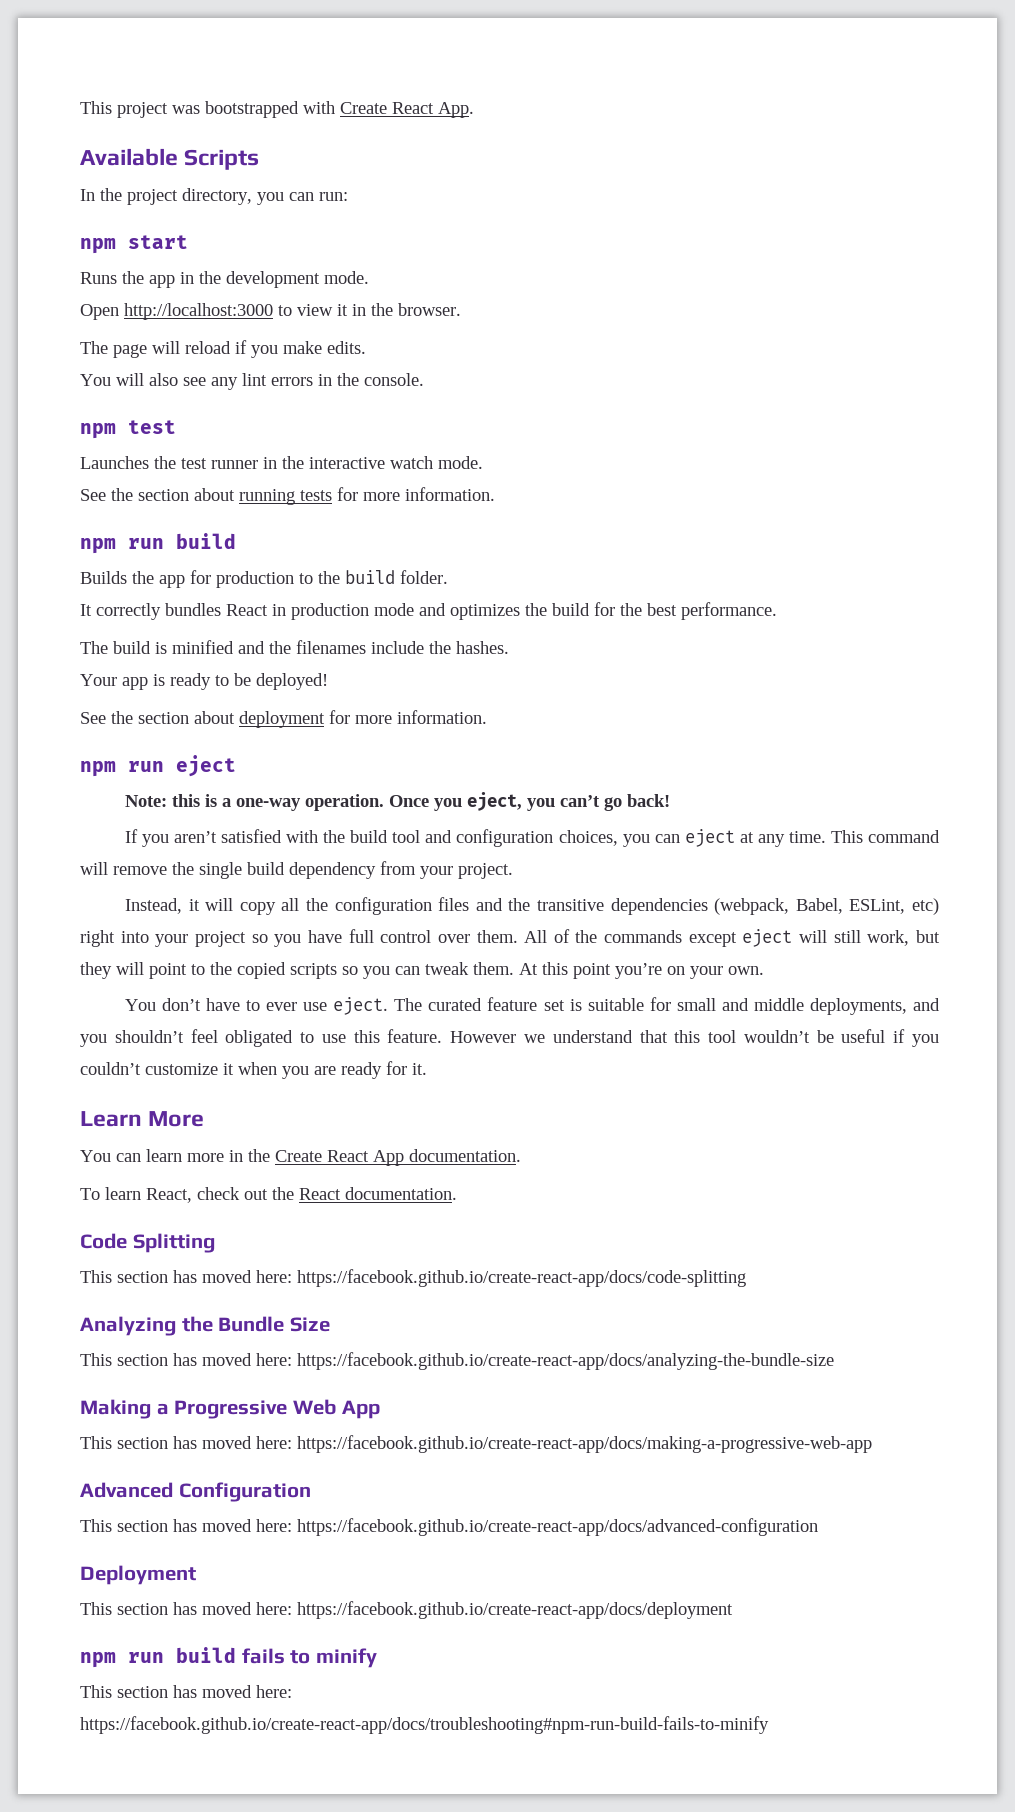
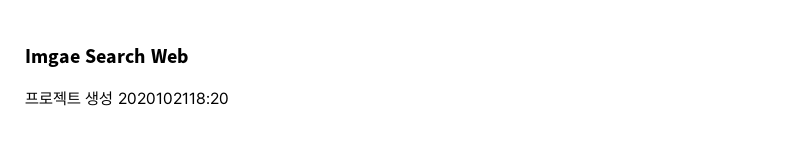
[80,101,474,118] [80,148,260,170] [80,188,348,205] [80,235,188,254] [80,271,369,288] [80,303,461,320] [80,340,366,358] [80,373,424,390] [80,420,176,439] [80,456,483,469] [80,487,495,505] [80,533,236,554] [80,570,448,588] [80,602,777,620] [80,640,509,654] [80,673,328,690] [80,710,487,728] [80,755,236,777] [124,792,670,811] [124,829,940,847] [80,861,513,879] [124,897,940,915] [80,929,940,947] [80,962,764,979] [124,997,940,1015] [80,1029,940,1047] [80,1061,427,1079] [80,1111,205,1127] [80,1149,521,1166] [80,1187,457,1203] [80,1233,215,1253] [80,1269,746,1287] [80,1316,330,1336] [80,1352,834,1370] [80,1399,381,1419] [80,1435,872,1453] [80,1482,311,1502] [80,1518,818,1536] [80,1565,196,1585] [80,1601,733,1619] [80,1647,377,1668] [80,1685,292,1698] [80,1716,769,1734] This project was bootstrapped with Create React App. // Available Scripts // In the project directory, you can run: // npm start // Runs the app in the development mode. // Open http://localhost:3000 to view it in the browser. // The page will reload if you make edits. // You will also see any lint errors in the console. // npm test // Launches the test runner in the interactive watch mode. // See the section about running tests for more information. // npm run build // Builds the app for production to the build folder. // It correctly bundles React in production mode and optimizes the build for the best performance. // The build is minified and the filenames include the hashes. // Your app is ready to be deployed! // See the section about deployment for more information. // npm run eject // Note: this is a one-way operation. Once you eject, you can’t go back! // If you aren’t satisfied with the build tool and configuration choices, you can eject at any time. This command will remove the single build dependency from your project. // Instead, it will copy all the configuration files and the transitive dependencies (webpack, Babel, ESLint, etc) right into your project so you have full control over them. All of the commands except eject will still work, but they will point to the copied scripts so you can tweak them. At this point you’re on your own. // You don’t have to ever use eject. The curated feature set is suitable for small and middle deployments, and you shouldn’t feel obligated to use this feature. However we understand that this tool wouldn’t be useful if you couldn’t customize it when you are ready for it. // Learn More // You can learn more in the Create React App documentation. // To learn React, check out the React documentation. // Code Splitting // This section has moved here: https://facebook.github.io/create-react-app/docs/code-splitting // Analyzing the Bundle Size // This section has moved here: https://facebook.github.io/create-react-app/docs/analyzing-the-bundle-size // Making a Progressive Web App // This section has moved here: https://facebook.github.io/create-react-app/docs/making-a-progressive-web-app // Advanced Configuration // This section has moved here: https://facebook.github.io/create-react-app/docs/advanced-configuration // Deployment // This section has moved here: https://facebook.github.io/create-react-app/docs/deployment // npm run build fails to minify // This section has moved here: https://facebook.github.io/create-react-app/docs/troubleshooting#npm-run-build-fails-to-minify -> [25,48,188,67] [25,91,229,106] Imgae Search Web // 프로젝트 생성 2020102118:20

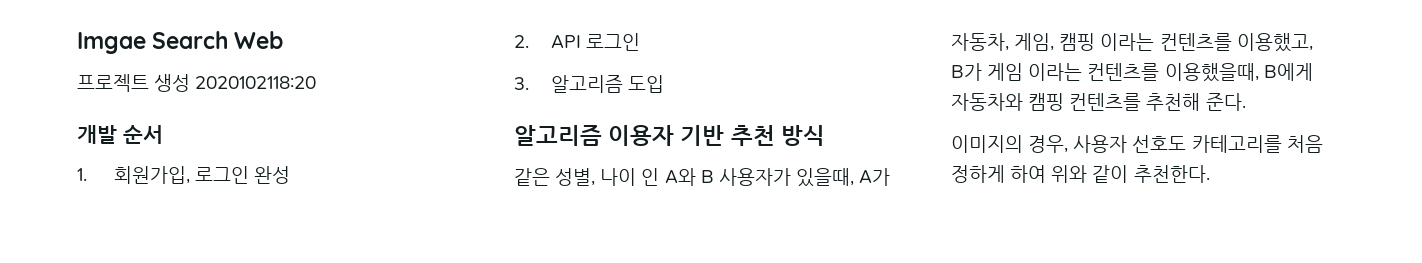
(229, 98) none -> [77,125,163,144] [77,166,291,184] [514,33,641,51] [514,75,665,93] [514,125,825,146] [514,168,891,187] [951,33,1313,52] [951,63,1313,82] [951,93,1246,111] [951,135,1323,153] [951,165,1210,183] // 개발 순서 // 1. 회원가입, 로그인 완성 // 2. API 로그인 // 3. 알고리즘 도입 // 알고리즘 이용자 기반 추천 방식 // 같은 성별, 나이 인 A와 B 사용자가 있을때, A가 자동차, 게임, 캠핑 이라는 컨텐츠를 이용했고, B가 게임 이라는 컨텐츠를 이용했을때, B에게 자동차와 캠핑 컨텐츠를 추천해 준다. // 이미지의 경우, 사용자 선호도 카테고리를 처음 정하게 하여 위와 같이 추천한다.

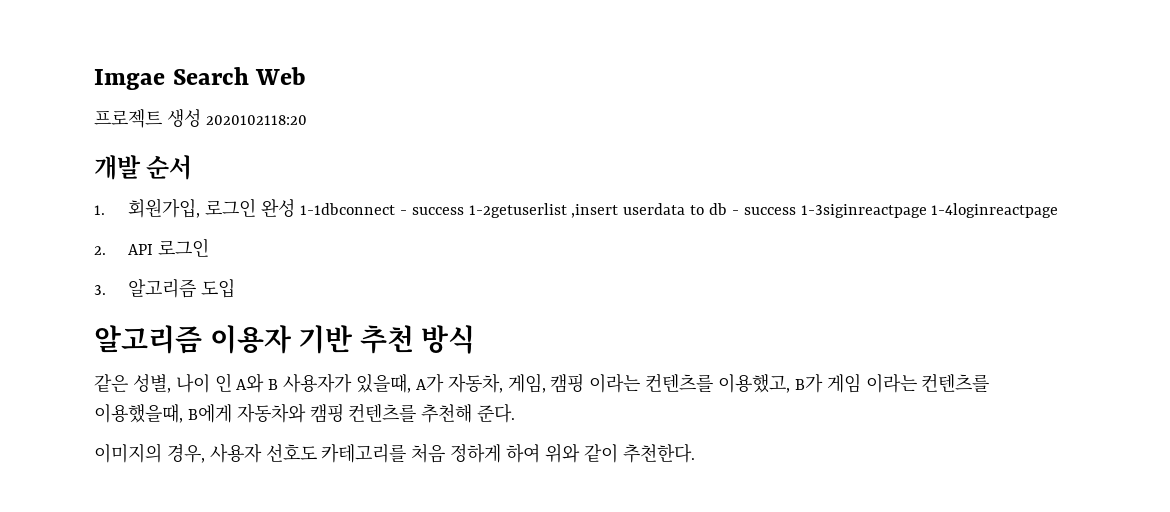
(291, 175) none -> [299,203,1059,218] 1-1dbconnect - success 1-2getuserlist ,insert userdata to db - success 1-3siginreactpage 1-4loginreactpage

